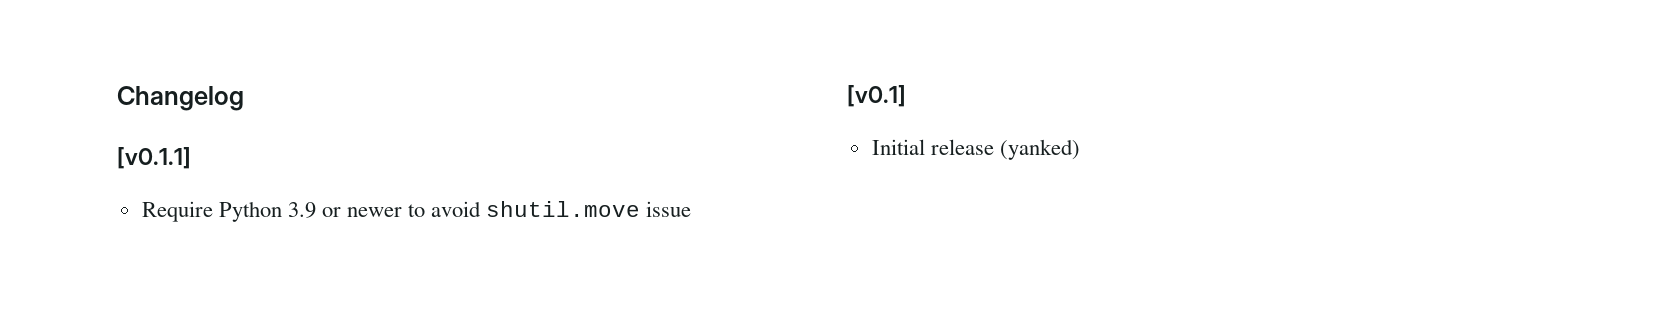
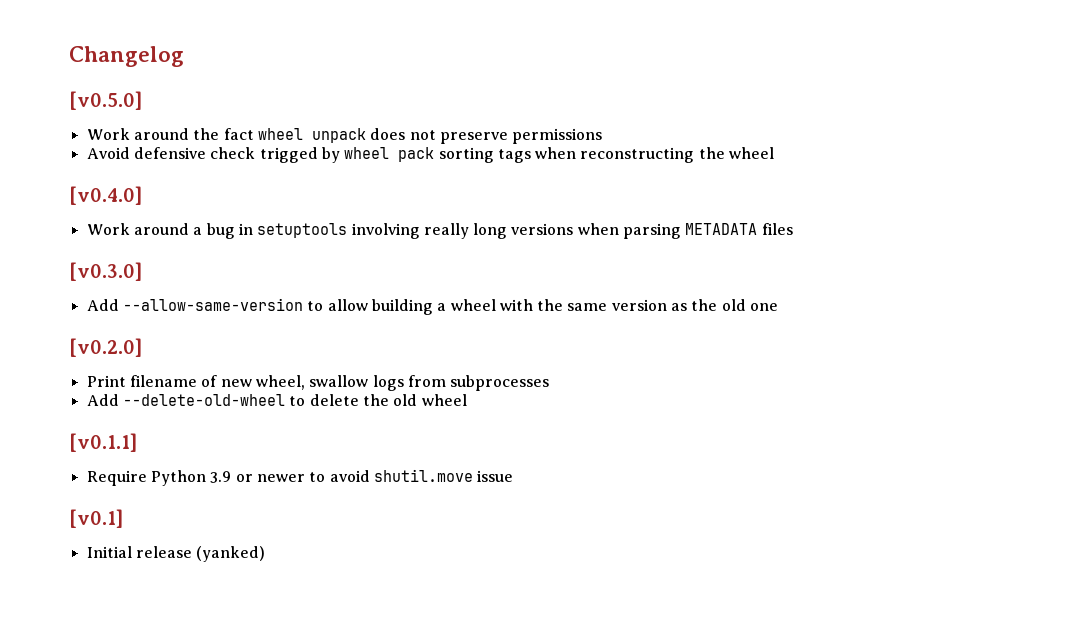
(244, 98) none -> [69,91,142,110] [86,128,603,144] [86,147,775,163] [69,186,142,205] [86,223,793,239] [69,262,142,281] [86,298,779,315] [69,338,142,357] [86,375,550,391] [86,394,467,406] // [v0.5.0] // Work around the fact wheel unpack does not preserve permissions // Avoid defensive check trigged by wheel pack sorting tags when reconstructing the wheel // [v0.4.0] // Work around a bug in setuptools involving really long versions when parsing METADATA files // [v0.3.0] // Add --allow-same-version to allow building a wheel with the same version as the old one // [v0.2.0] // Print filename of new wheel, swallow logs from subprocesses // Add --delete-old-wheel to delete the old wheel

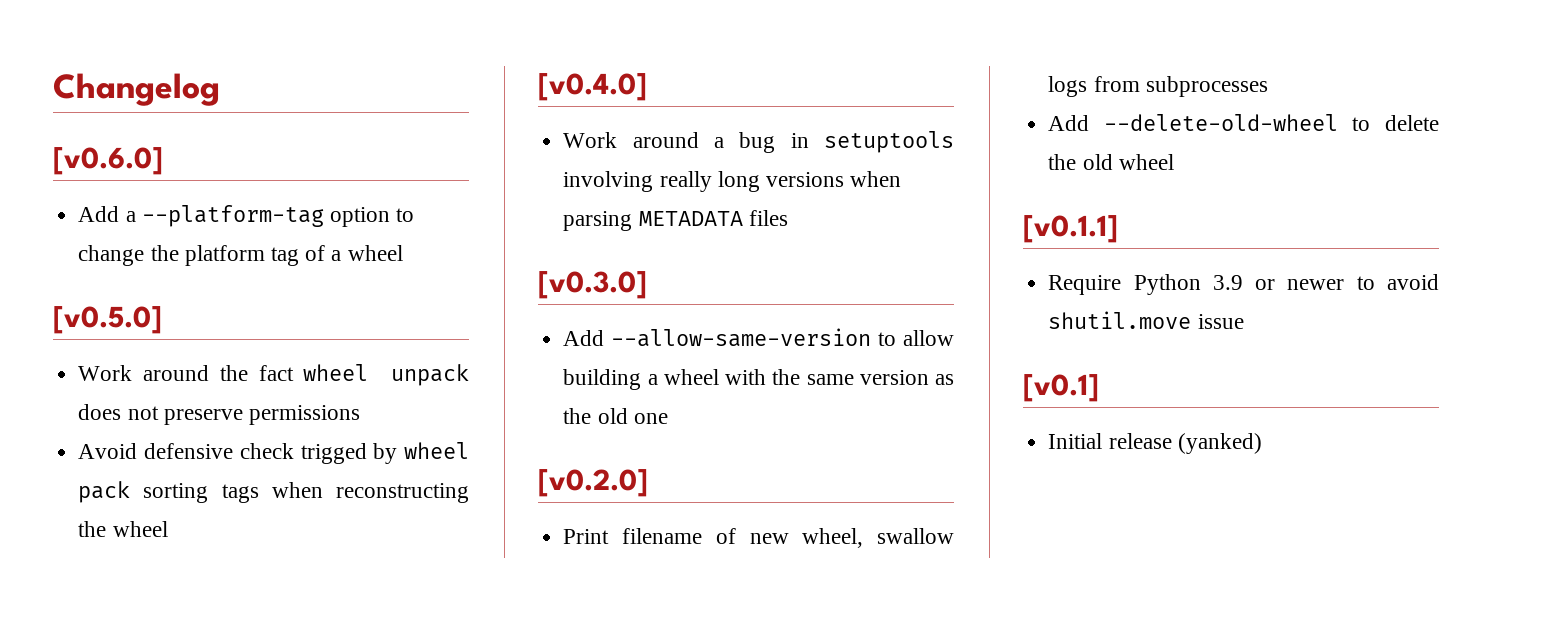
(184, 56) none -> [53,147,163,175] [78,205,415,227] [78,245,403,266] // [v0.6.0] // Add a --platform-tag option to change the platform tag of a wheel

